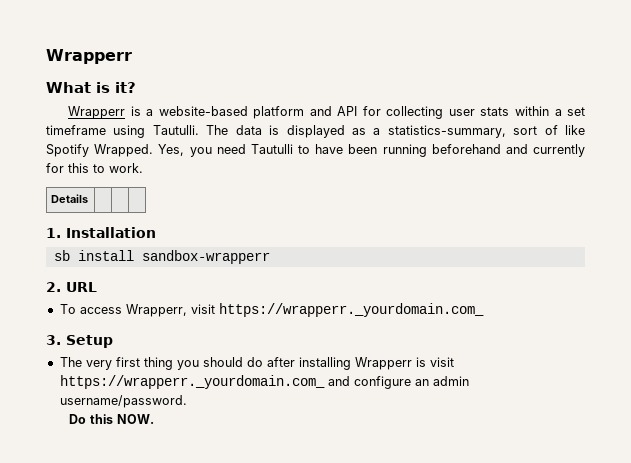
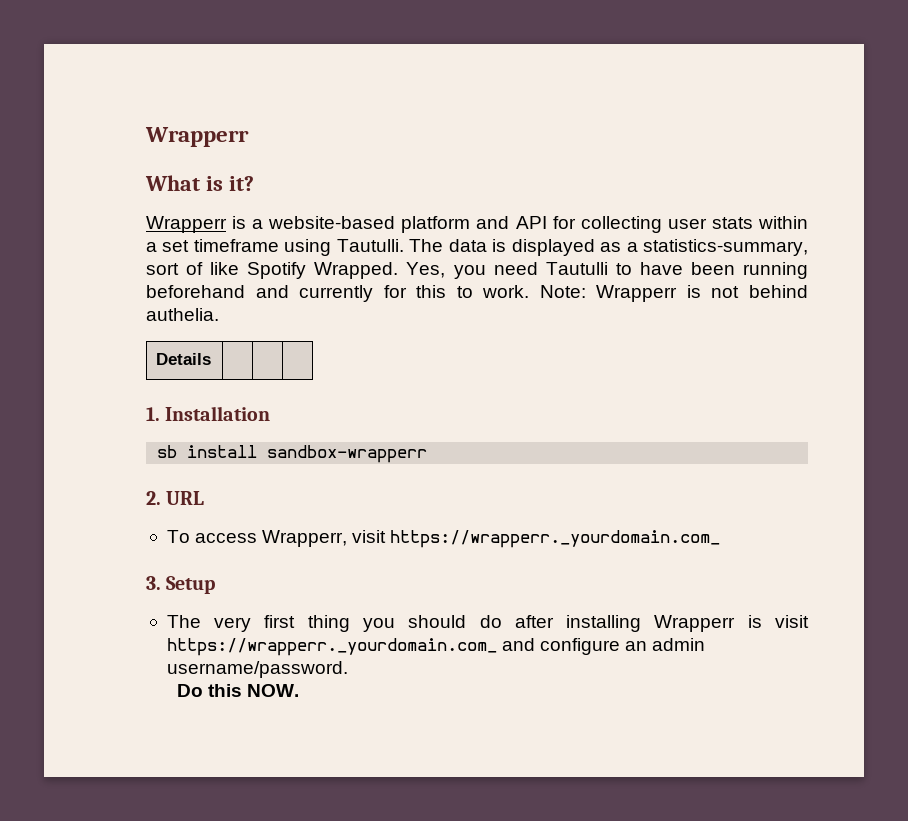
(143, 168) none -> [539,285,808,302] [146,308,219,321] Note: Wrapperr is not behind authelia.

